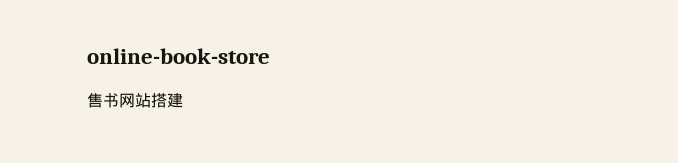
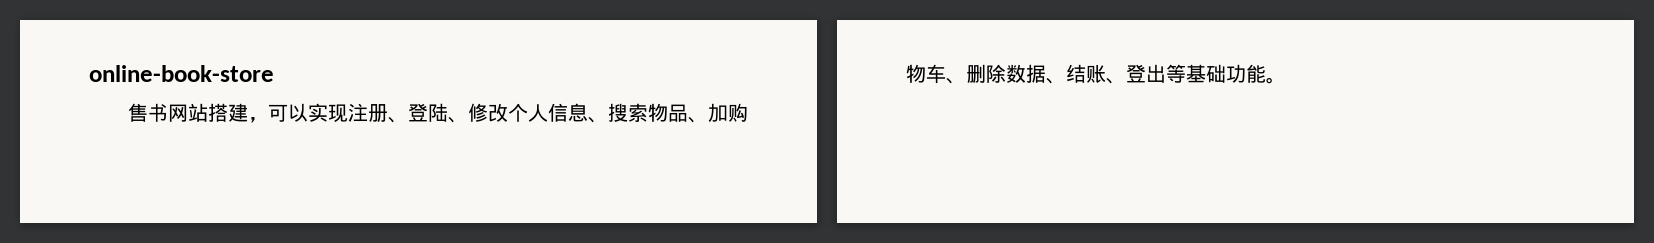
(183, 100) none -> [247,103,748,123] [906,64,1286,84] ，可以实现注册、登陆、修改个人信息、搜索物品、加购物车、删除数据、结账、登出等基础功能。

